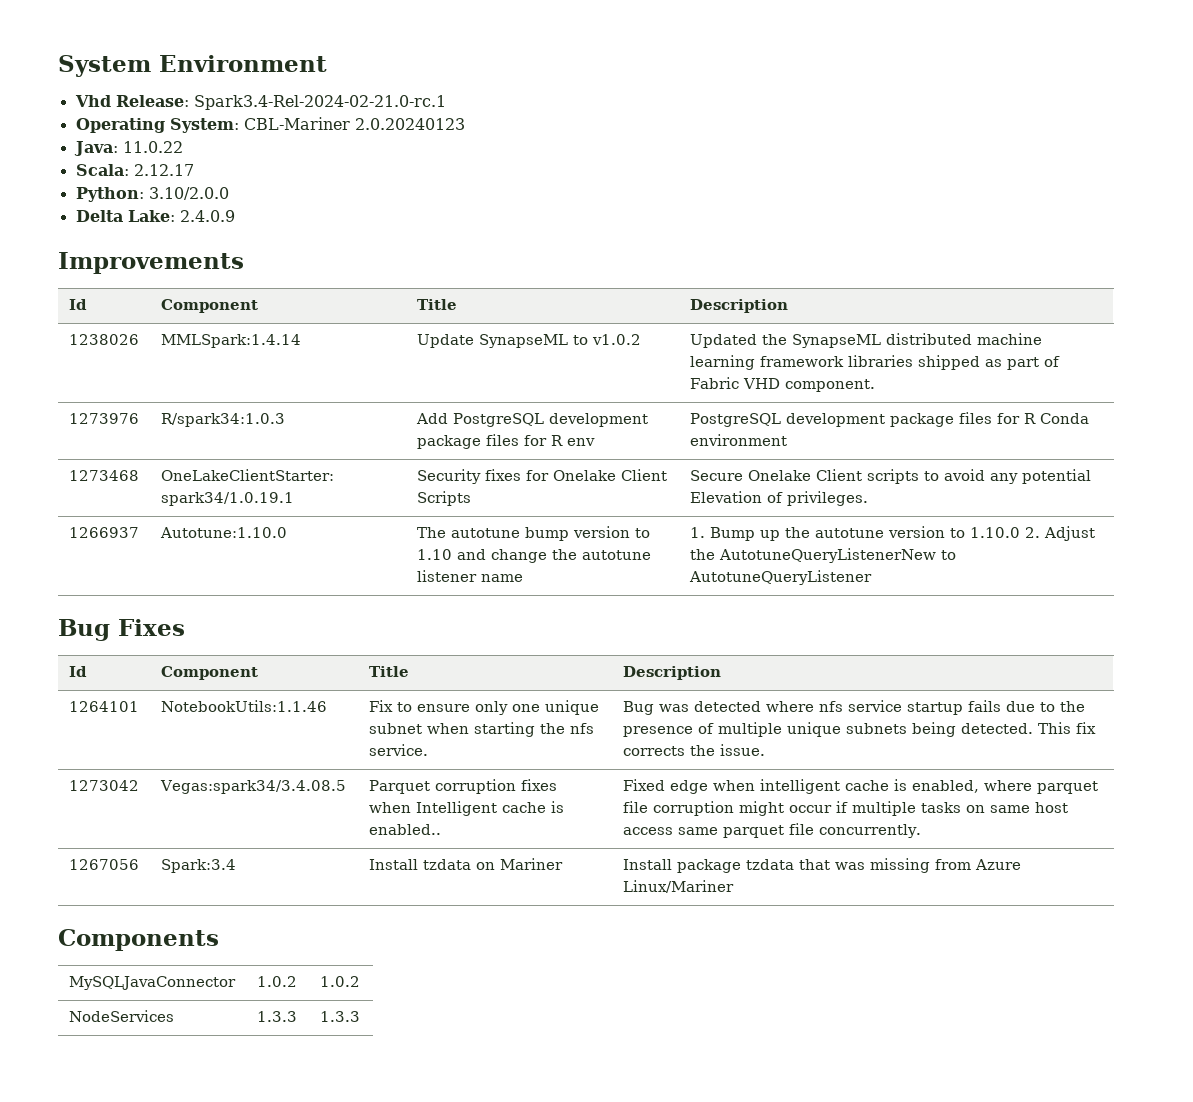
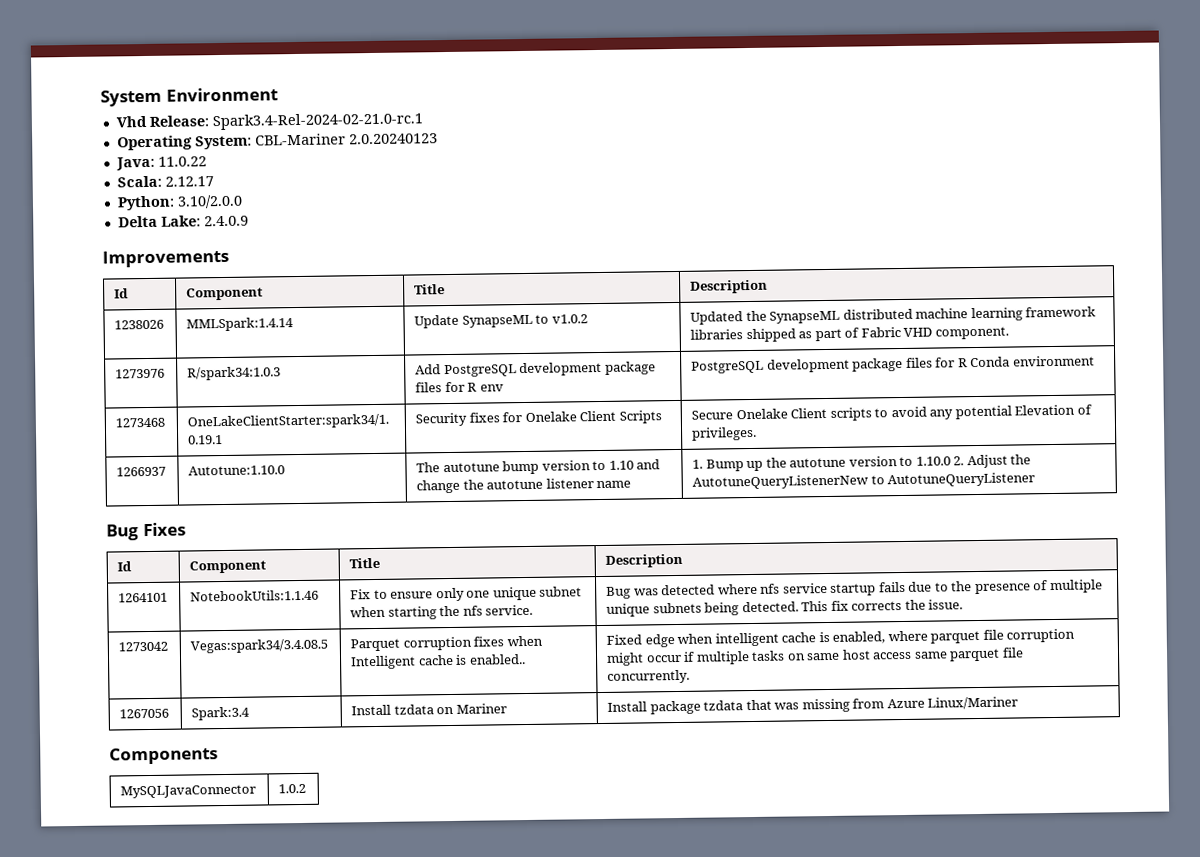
[319,976,360,987] [68,1010,174,1022] [256,1011,297,1022] [319,1011,360,1022] | 1.0.2 // NodeServices | 1.3.3 | 1.3.3 -> (307, 788) none

